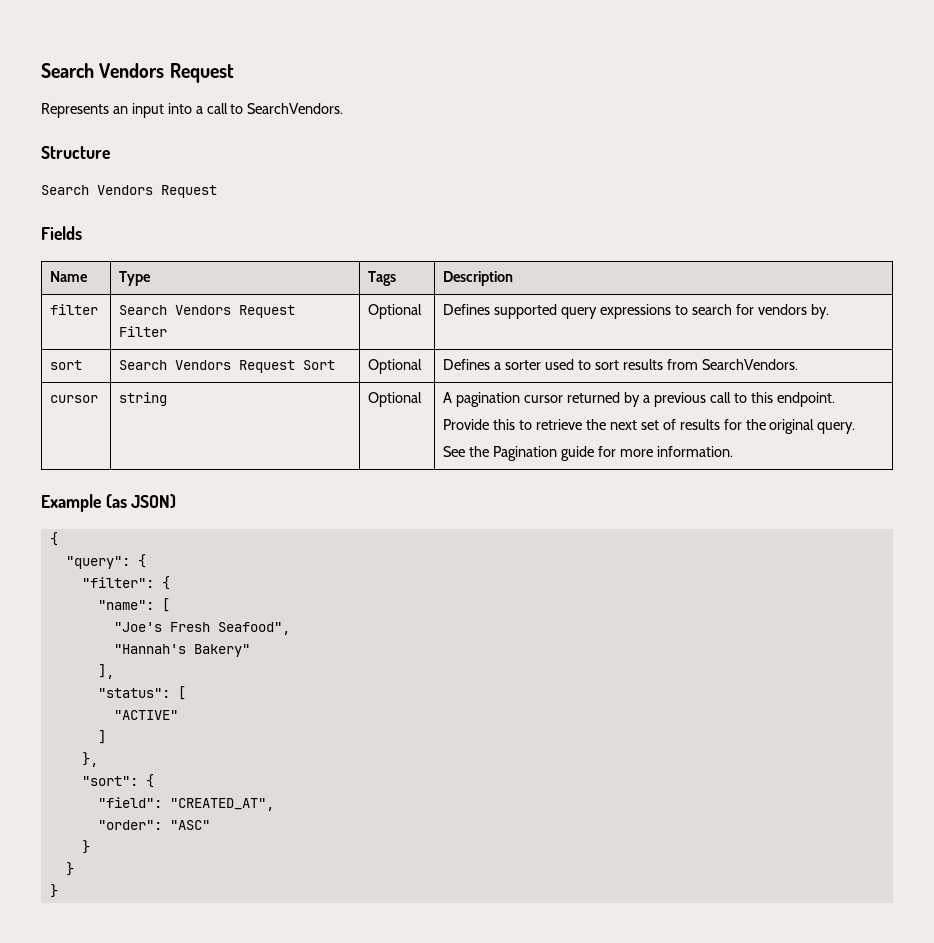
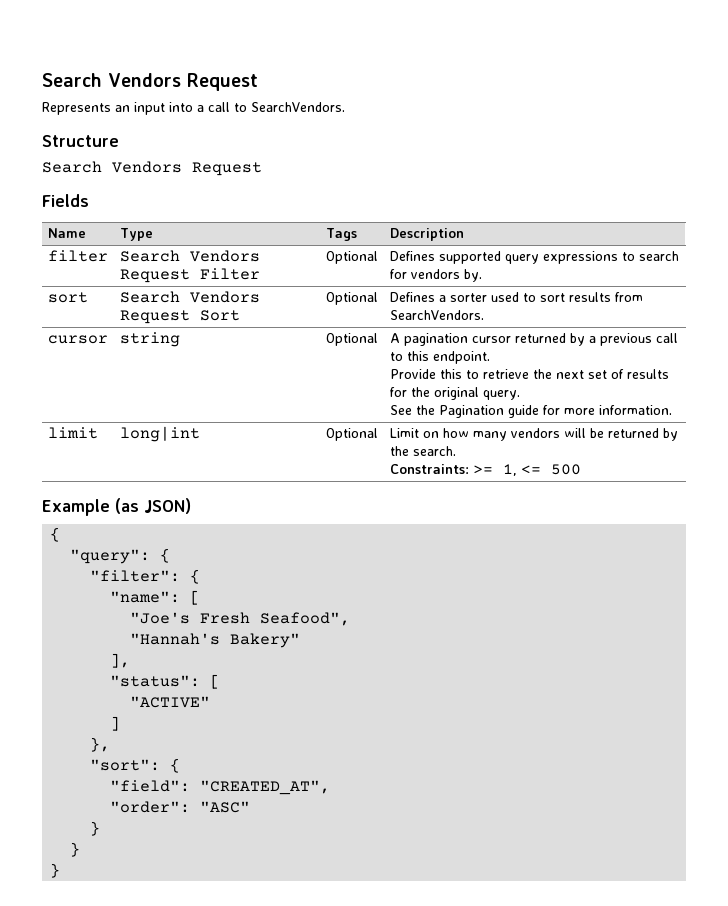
(733, 451) none -> [47,427,98,439] [119,426,200,442] [325,428,378,441] [389,428,678,441] [389,446,456,456] [389,464,581,476] // limit | long|int | Optional | Limit on how many vendors will be returned by the search. // Constraints: >= 1, <= 500

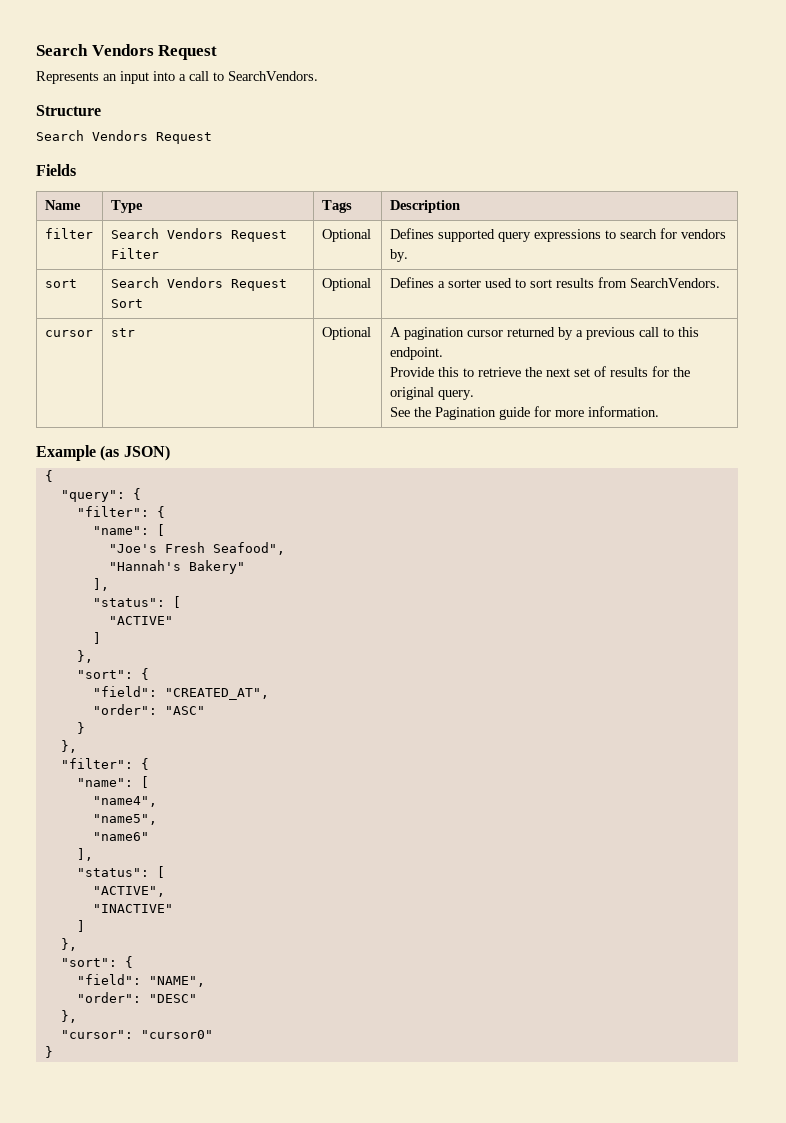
[119,332,180,347] string -> [110,328,135,337] str
[47,427,98,439] [119,426,200,442] [325,428,378,441] [389,428,678,441] [389,446,456,456] [389,464,581,476] // limit | long|int | Optional | Limit on how many vendors will be returned by the search. // Constraints: >= 1, <= 500 -> (659, 411) none
[70,842,81,857] } -> [60,740,77,753] [60,758,149,770] [76,776,149,788] [92,796,157,807] [92,814,157,825] [92,832,149,841] [76,848,93,861] [76,866,165,878] [92,886,165,897] [92,904,173,913] [76,920,85,932] [60,938,77,951] [60,956,133,968] [76,974,205,987] [76,992,197,1003] [60,1010,77,1023] [60,1030,213,1039] }, // "filter": { // "name": [ // "name4", // "name5", // "name6" // ], // "status": [ // "ACTIVE", // "INACTIVE" // ] // }, // "sort": { // "field": "NAME", // "order": "DESC" // }, // "cursor": "cursor0"

